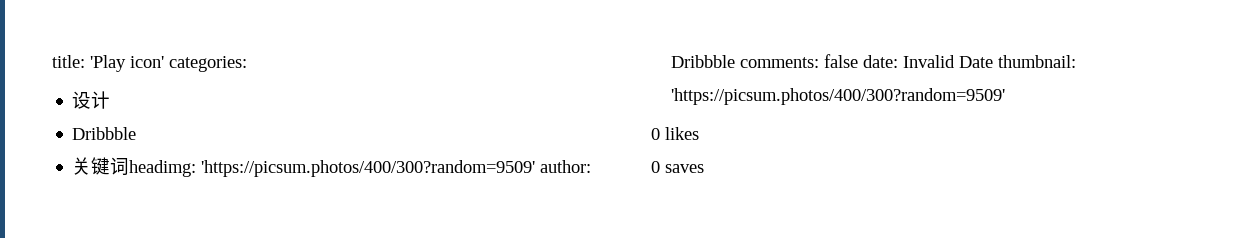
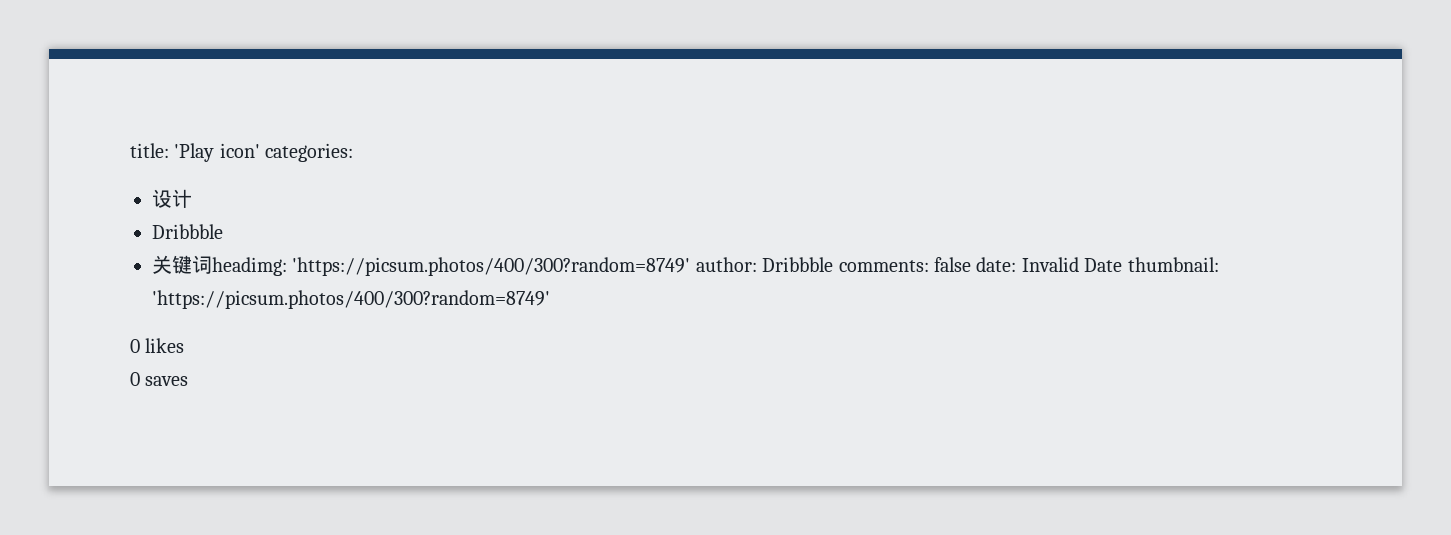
[201,160,536,177] 'https://picsum.photos/400/300?random=9509' -> [292,257,691,276] 'https://picsum.photos/400/300?random=8749'
[671,88,1006,105] 'https://picsum.photos/400/300?random=9509' -> [152,290,550,309] 'https://picsum.photos/400/300?random=8749'

